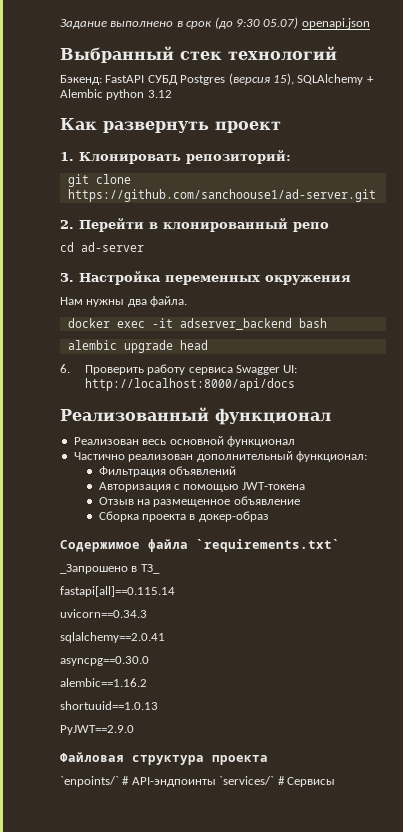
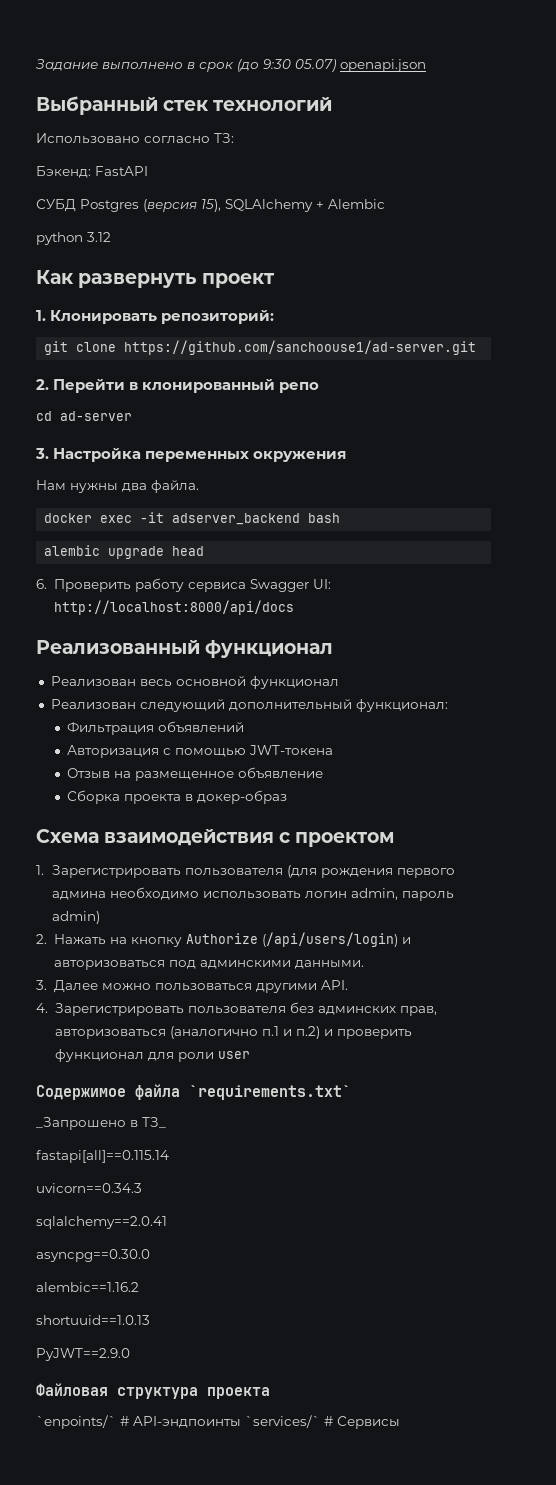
(337, 53) none -> [36,133,234,144] // Использовано согласно ТЗ:
(145, 79) none -> (148, 171) //
(103, 93) none -> (385, 204) //
[73,452,194,462] Частично реализован -> [50,699,225,712] Реализован следующий
(269, 516) none -> [36,829,395,847] [36,865,455,878] [51,887,454,901] [51,911,100,924] [36,932,411,947] [53,960,364,970] [36,980,348,993] [36,1002,437,1016] [54,1026,412,1039] [54,1049,250,1062] // Схема взаимодействия с проектом // 1. Зарегистрировать пользователя (для рождения первого админа необходимо использовать логин admin, пароль admin) // 2. Нажать на кнопку Authorize (/api/users/login) и авторизоваться под админскими данными. // 3. Далее можно пользоваться другими API. // 4. Зарегистрировать пользователя без админских прав, авторизоваться (аналогично п.1 и п.2) и проверить функционал для роли user

